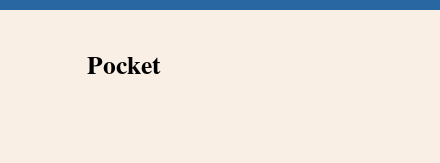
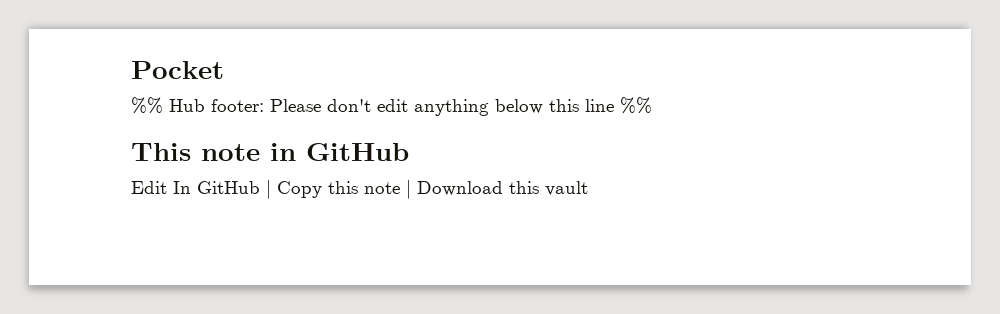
(161, 65) none -> [131,97,652,116] [131,143,409,161] [131,179,588,199] // %% Hub footer: Please don't edit anything below this line %% // This note in GitHub // Edit In GitHub | Copy this note | Download this vault

